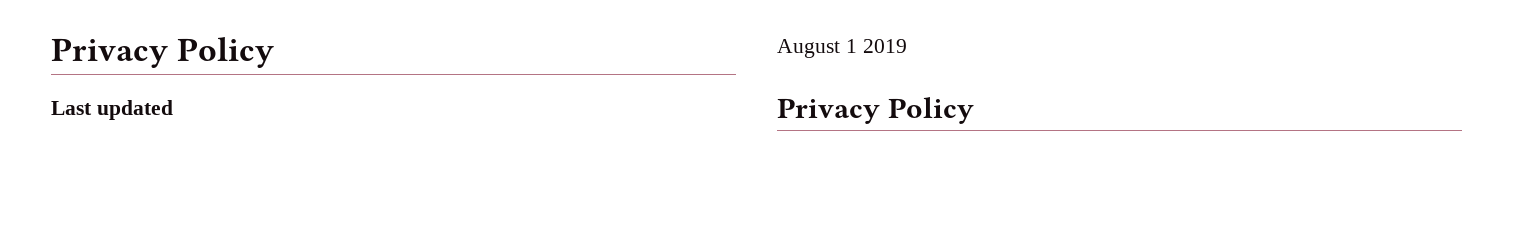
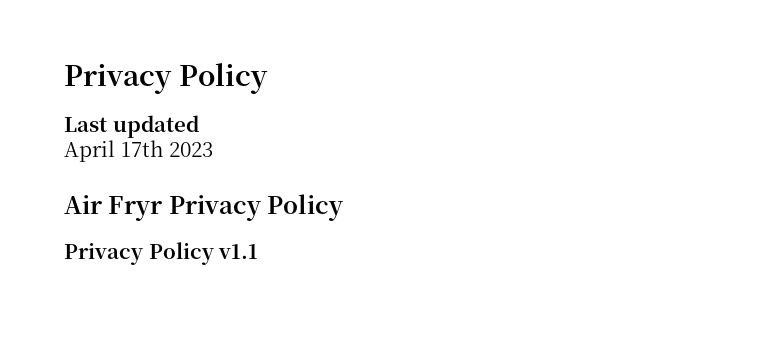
[777,39,907,58] [777,97,975,124] August 1 2019 // Privacy Policy -> [64,140,214,162] [64,194,344,221] [64,242,259,265] April 17th 2023 // Air Fryr Privacy Policy // Privacy Policy v1.1

